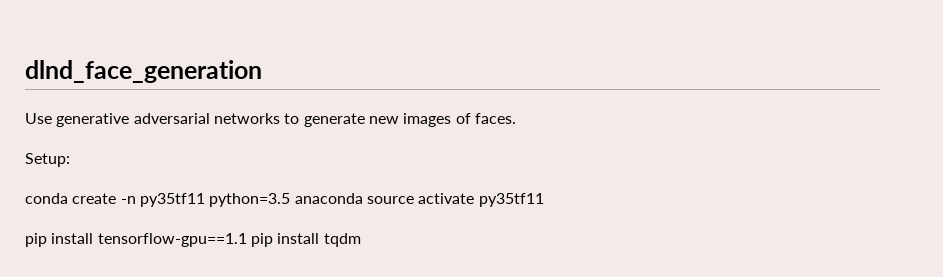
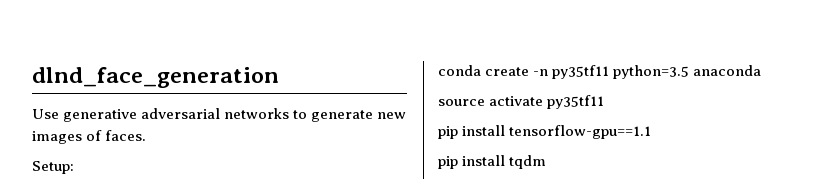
(363, 198) none -> (762, 70) //
(247, 240) none -> (652, 132) //

